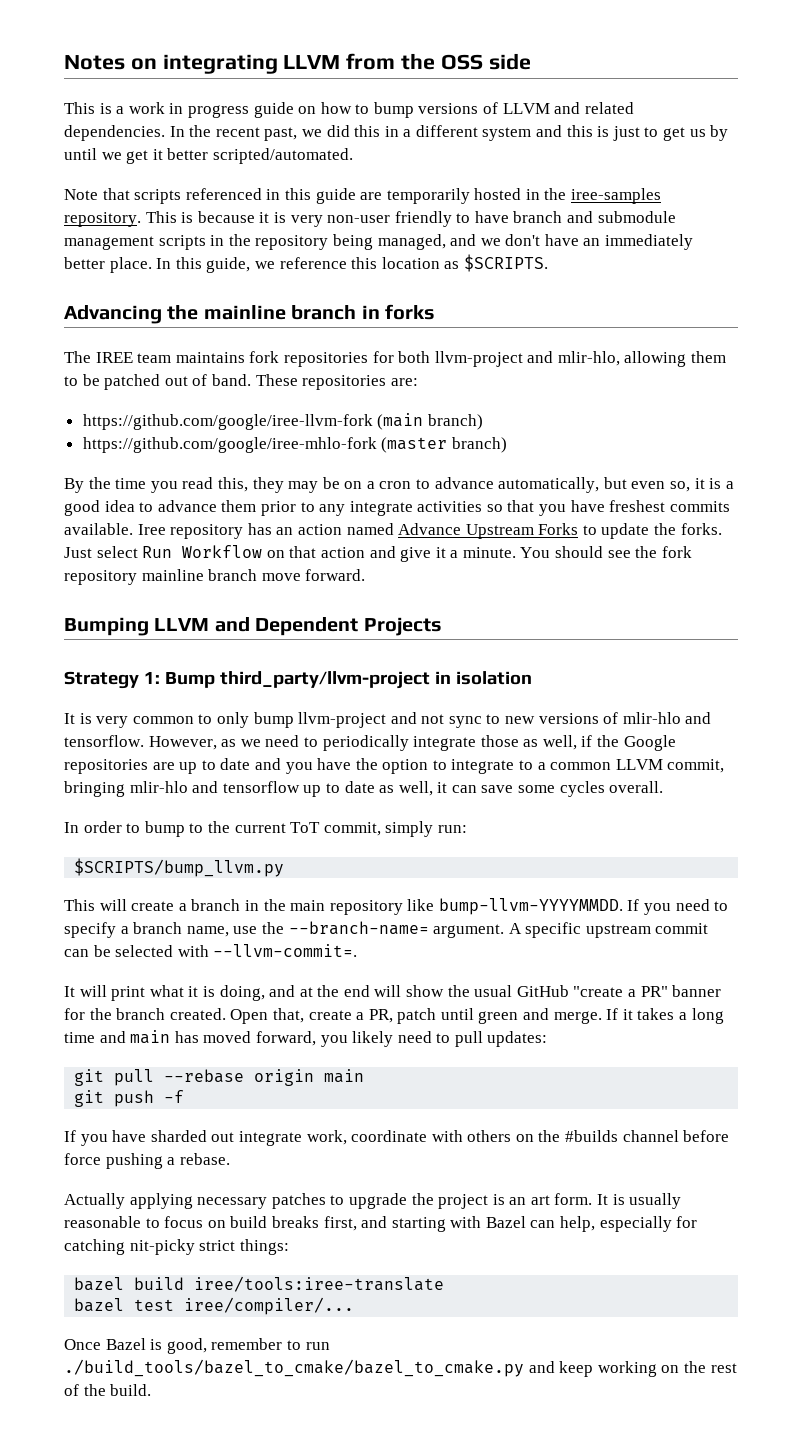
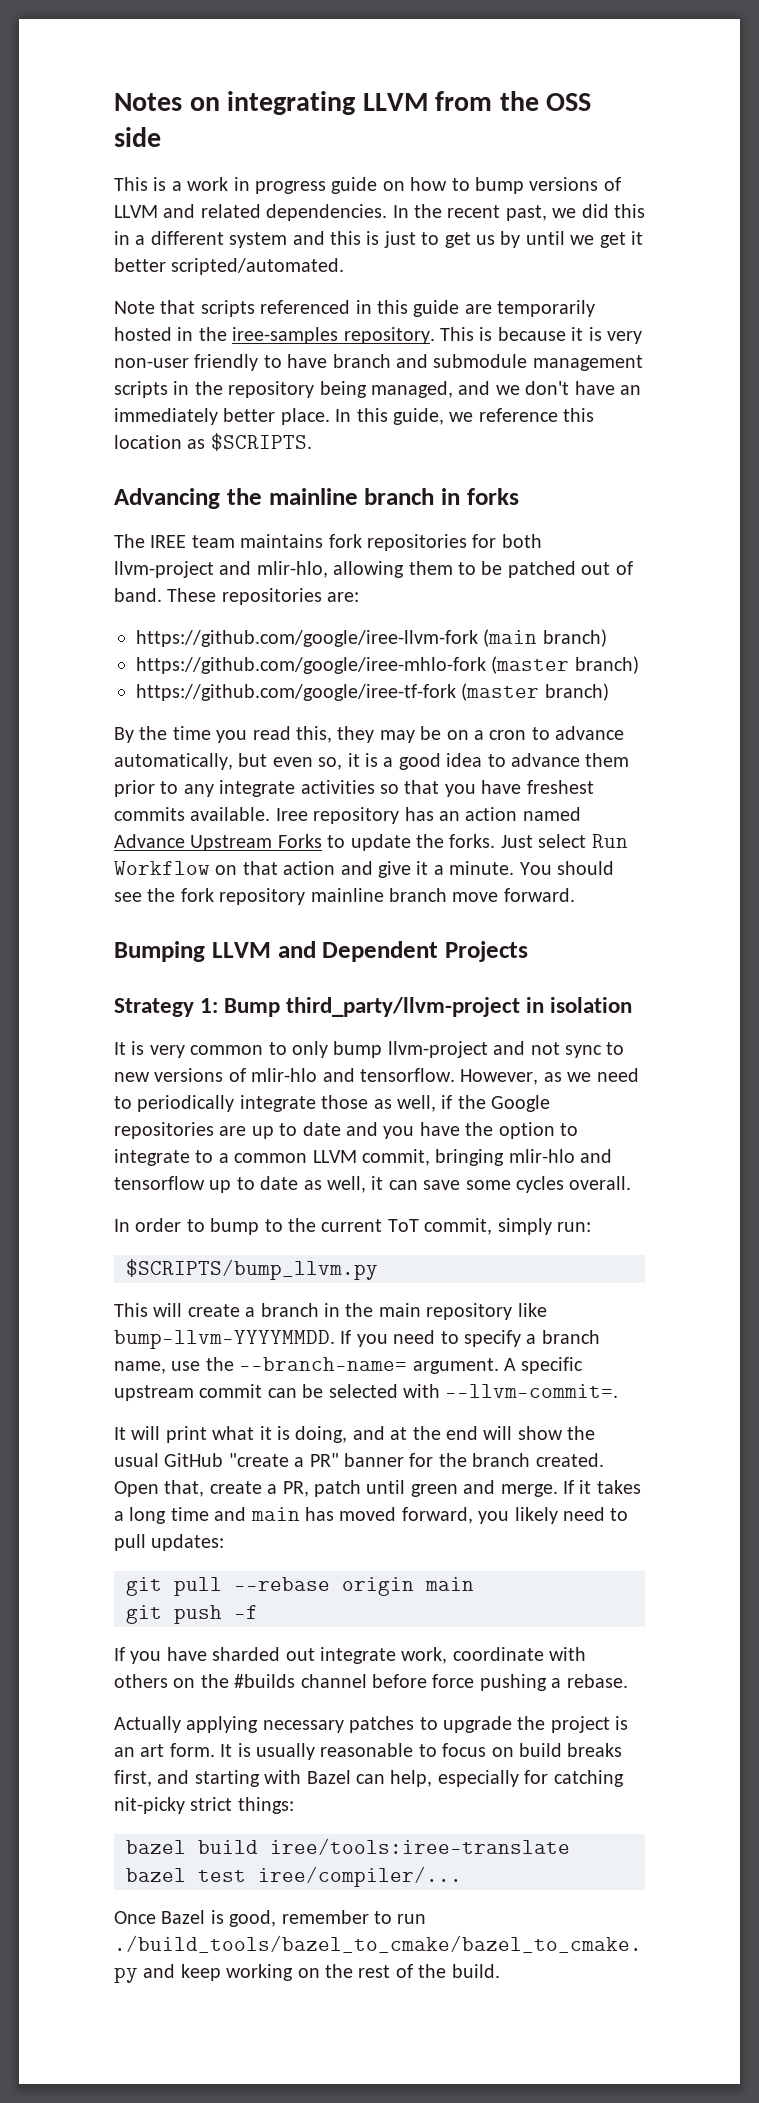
(507, 445) none -> [136,683,609,701] // https://github.com/google/iree-tf-fork (master branch)

